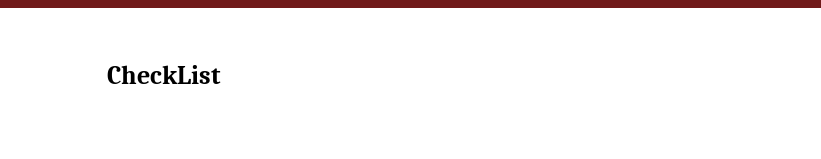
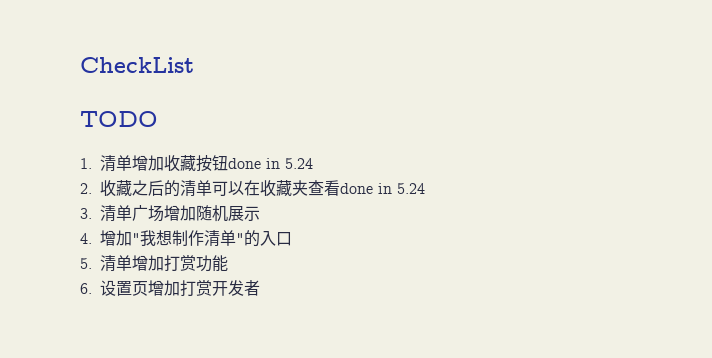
(221, 74) none -> [80,111,158,127] [80,155,313,172] [80,180,425,197] [80,205,260,222] [80,230,292,247] [80,255,228,272] [80,280,260,296] // TODO // 1.清单增加收藏按钮done in 5.24 // 2.收藏之后的清单可以在收藏夹查看done in 5.24 // 3.清单广场增加随机展示 // 4.增加"我想制作清单"的入口 // 5.清单增加打赏功能 // 6.设置页增加打赏开发者

